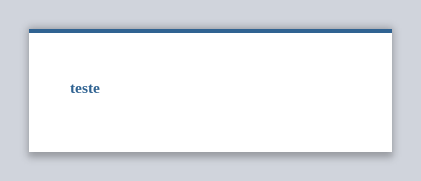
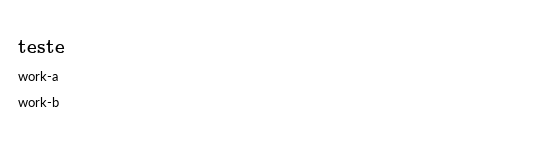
(100, 88) none -> [18,71,58,81] [18,97,59,107] // work-a // work-b

